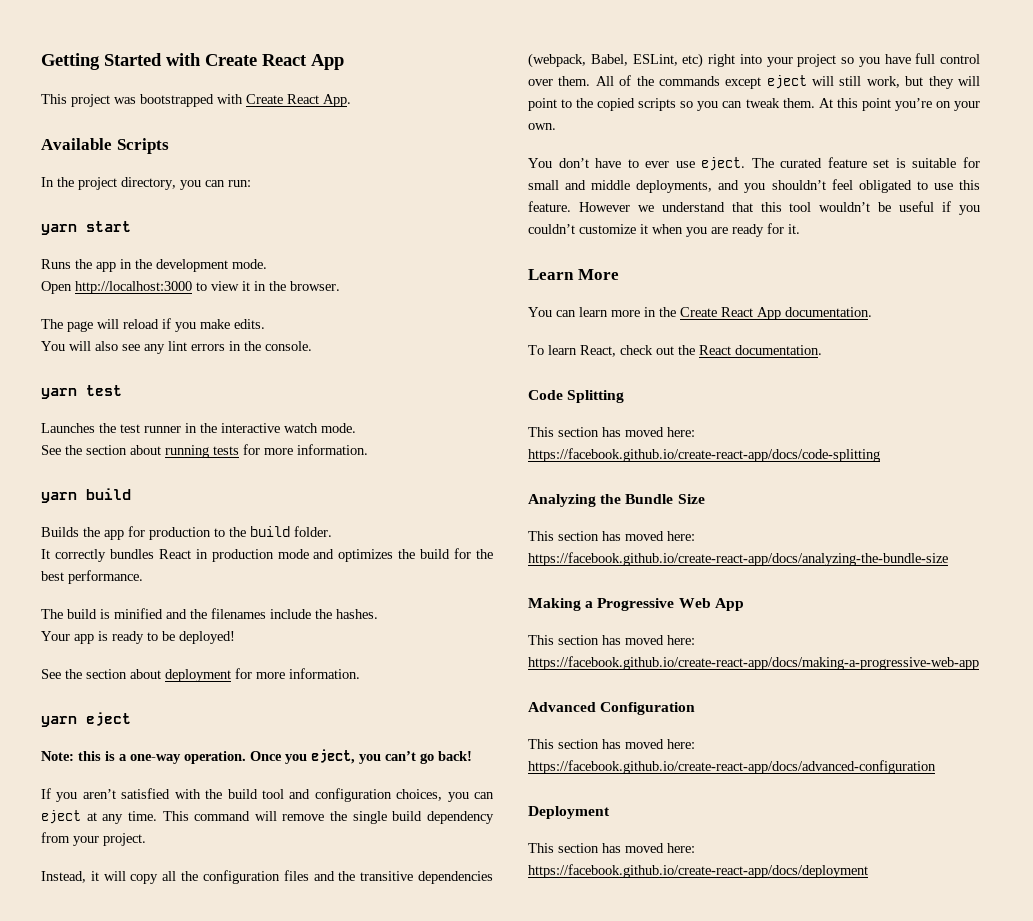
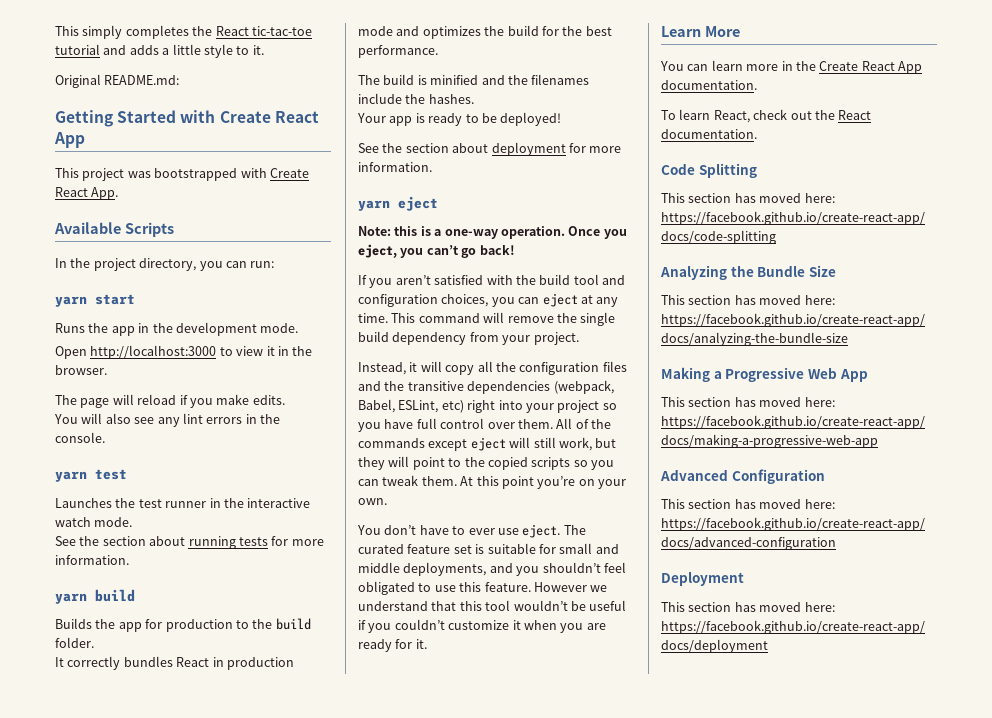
(41, 61) none -> [55,25,312,39] [55,44,264,58] [55,74,180,88] This simply completes the React tic-tac-toe tutorial and adds a little style to it. // Original README.md: //

